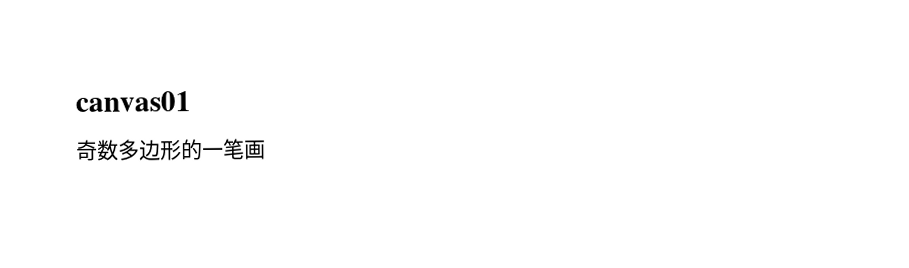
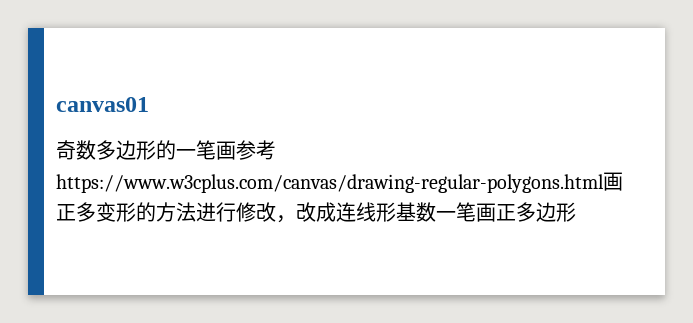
(266, 150) none -> [236,140,276,160] [56,172,623,193] [56,202,576,223] 参考https://www.w3cplus.com/canvas/drawing-regular-polygons.html画正多变形的方法进行修改，改成连线形基数一笔画正多边形

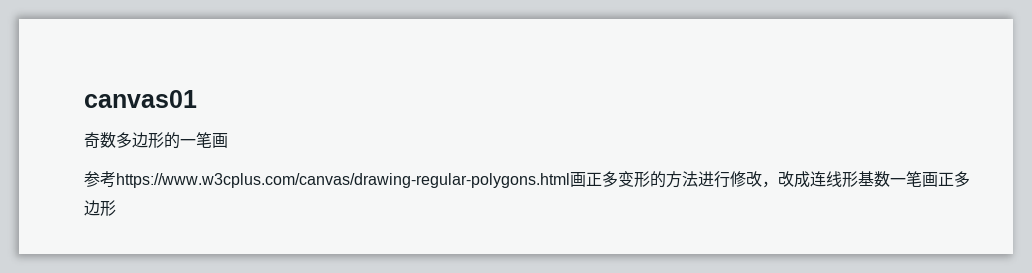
(236, 150) none -> (228, 140) //

